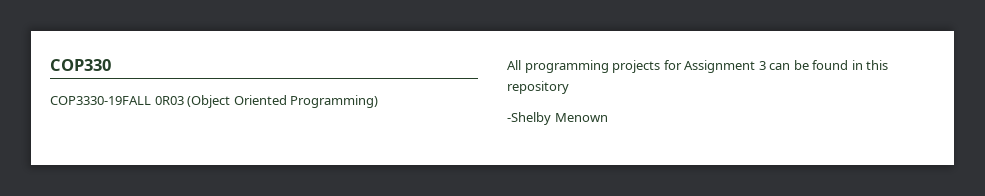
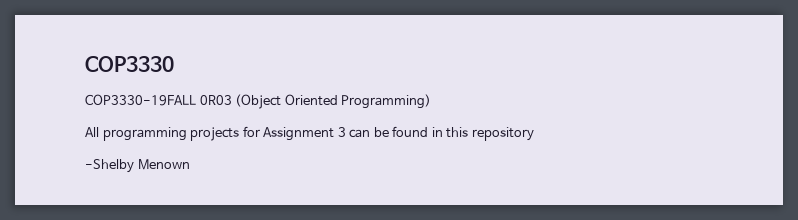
[50,59,111,71] COP330 -> [85,56,174,72] COP3330

